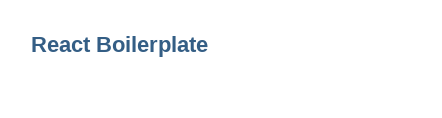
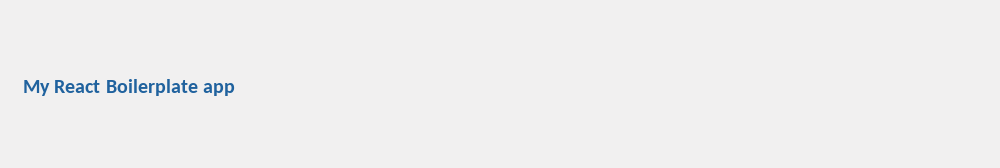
(31, 44) none -> [23,80,50,96] My
(208, 46) none -> [202,83,235,96] app

